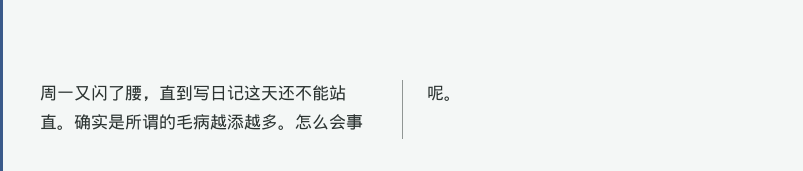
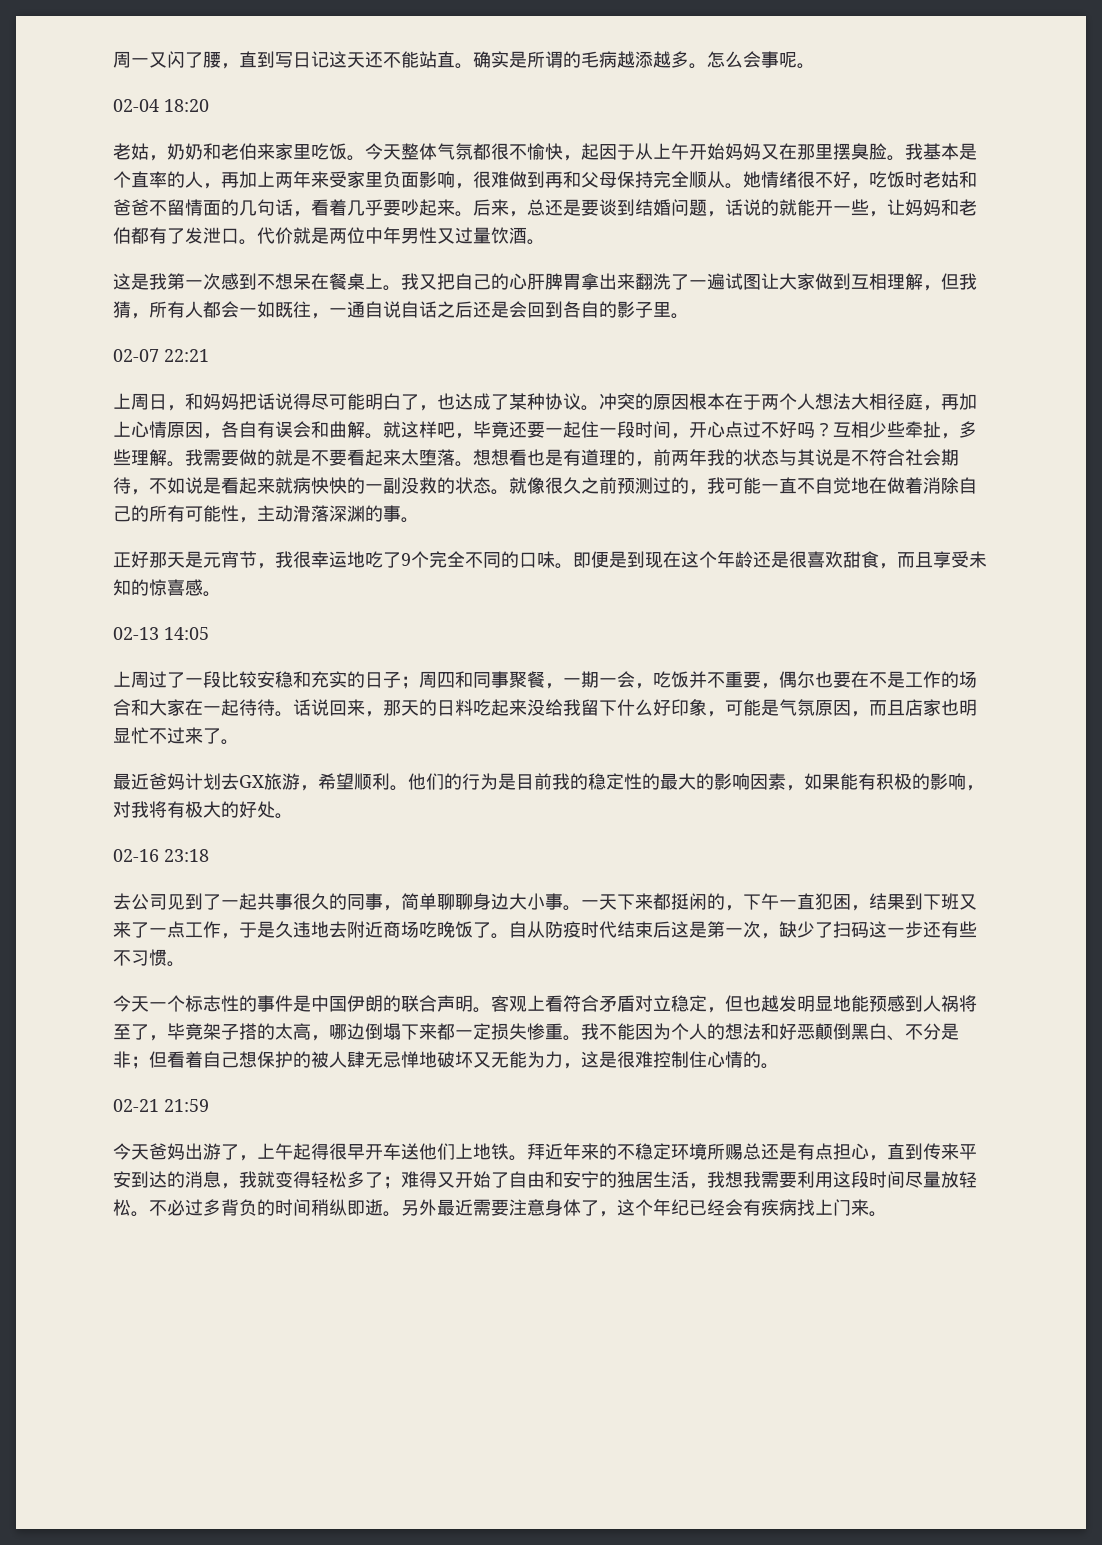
(461, 98) none -> [113,99,209,112] [113,143,977,161] [113,171,977,189] [113,199,977,217] [113,227,545,245] [113,273,977,291] [113,301,689,319] [113,349,209,362] [113,393,977,411] [113,421,977,439] [113,449,959,467] [113,477,977,495] [113,505,419,523] [113,551,987,569] [113,579,221,597] [113,627,209,640] [113,671,977,689] [113,699,977,717] [113,727,239,745] [113,773,984,791] [113,801,293,819] [113,849,209,862] [113,893,977,911] [113,921,977,939] [113,949,185,967] [113,995,977,1013] [113,1023,959,1041] [113,1051,779,1069] [113,1099,209,1112] [113,1143,977,1161] [113,1171,977,1189] [113,1199,887,1217] // 02-04 18:20 // 老姑，奶奶和老伯来家里吃饭。今天整体气氛都很不愉快，起因于从上午开始妈妈又在那里摆臭脸。我基本是个直率的人，再加上两年来受家里负面影响，很难做到再和父母保持完全顺从。她情绪很不好，吃饭时老姑和爸爸不留情面的几句话，看着几乎要吵起来。后来，总还是要谈到结婚问题，话说的就能开一些，让妈妈和老伯都有了发泄口。代价就是两位中年男性又过量饮酒。 // 这是我第一次感到不想呆在餐桌上。我又把自己的心肝脾胃拿出来翻洗了一遍试图让大家做到互相理解，但我猜，所有人都会一如既往，一通自说自话之后还是会回到各自的影子里。 // 02-07 22:21 // 上周日，和妈妈把话说得尽可能明白了，也达成了某种协议。冲突的原因根本在于两个人想法大相径庭，再加上心情原因，各自有误会和曲解。就这样吧，毕竟还要一起住一段时间，开心点过不好吗？互相少些牵扯，多些理解。我需要做的就是不要看起来太堕落。想想看也是有道理的，前两年我的状态与其说是不符合社会期待，不如说是看起来就病怏怏的一副没救的状态。就像很久之前预测过的，我可能一直不自觉地在做着消除自己的所有可能性，主动滑落深渊的事。 // 正好那天是元宵节，我很幸运地吃了9个完全不同的口味。即便是到现在这个年龄还是很喜欢甜食，而且享受未知的惊喜感。 // 02-13 14:05 // 上周过了一段比较安稳和充实的日子；周四和同事聚餐，一期一会，吃饭并不重要，偶尔也要在不是工作的场合和大家在一起待待。话说回来，那天的日料吃起来没给我留下什么好印象，可能是气氛原因，而且店家也明显忙不过来了。 // 最近爸妈计划去GX旅游，希望顺利。他们的行为是目前我的稳定性的最大的影响因素，如果能有积极的影响，对我将有极大的好处。 // 02-16 23:18 // 去公司见到了一起共事很久的同事，简单聊聊身边大小事。一天下来都挺闲的，下午一直犯困，结果到下班又来了一点工作，于是久违地去附近商场吃晚饭了。自从防疫时代结束后这是第一次，缺少了扫码这一步还有些不习惯。 // 今天一个标志性的事件是中国伊朗的联合声明。客观上看符合矛盾对立稳定，但也越发明显地能预感到人祸将至了，毕竟架子搭的太高，哪边倒塌下来都一定损失惨重。我不能因为个人的想法和好恶颠倒黑白、不分是非；但看着自己想保护的被人肆无忌惮地破坏又无能为力，这是很难控制住心情的。 // 02-21 21:59 // 今天爸妈出游了，上午起得很早开车送他们上地铁。拜近年来的不稳定环境所赐总还是有点担心，直到传来平安到达的消息，我就变得轻松多了；难得又开始了自由和安宁的独居生活，我想我需要利用这段时间尽量放轻松。不必过多背负的时间稍纵即逝。另外最近需要注意身体了，这个年纪已经会有疾病找上门来。

